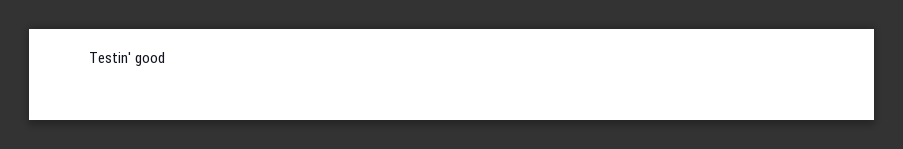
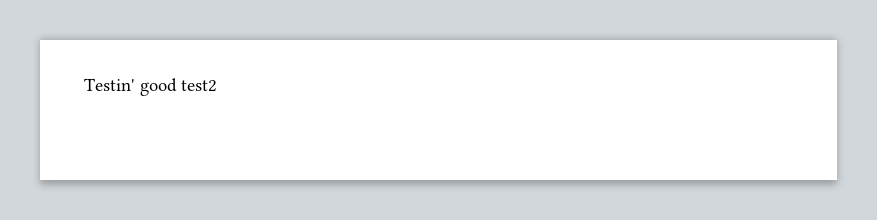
(166, 59) none -> [181,80,217,92] test2

